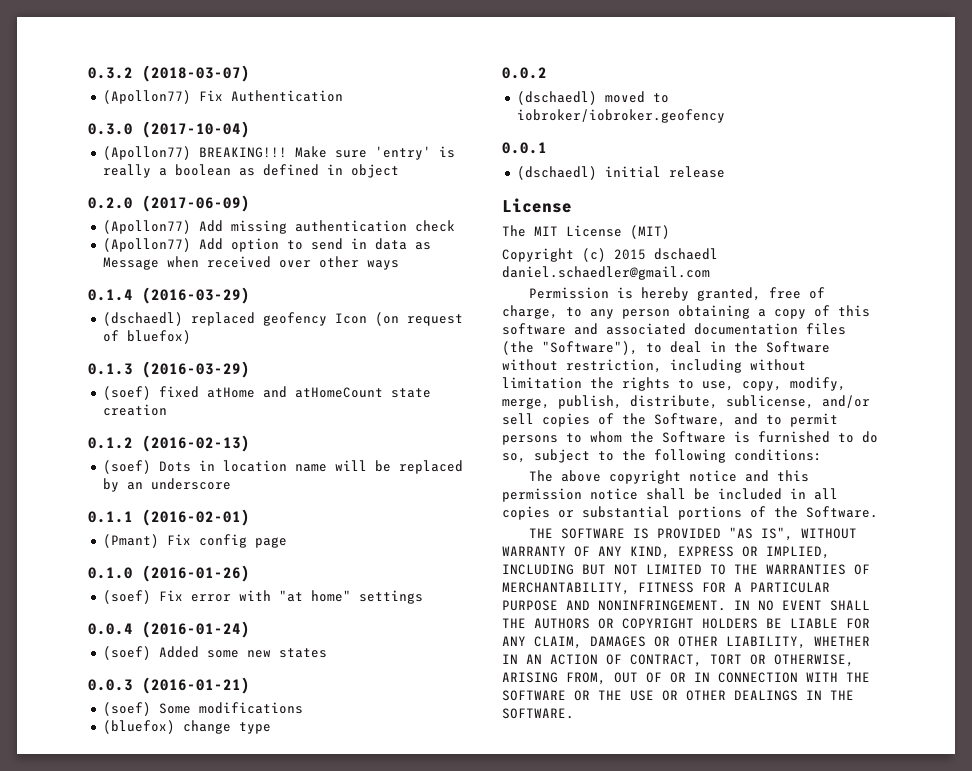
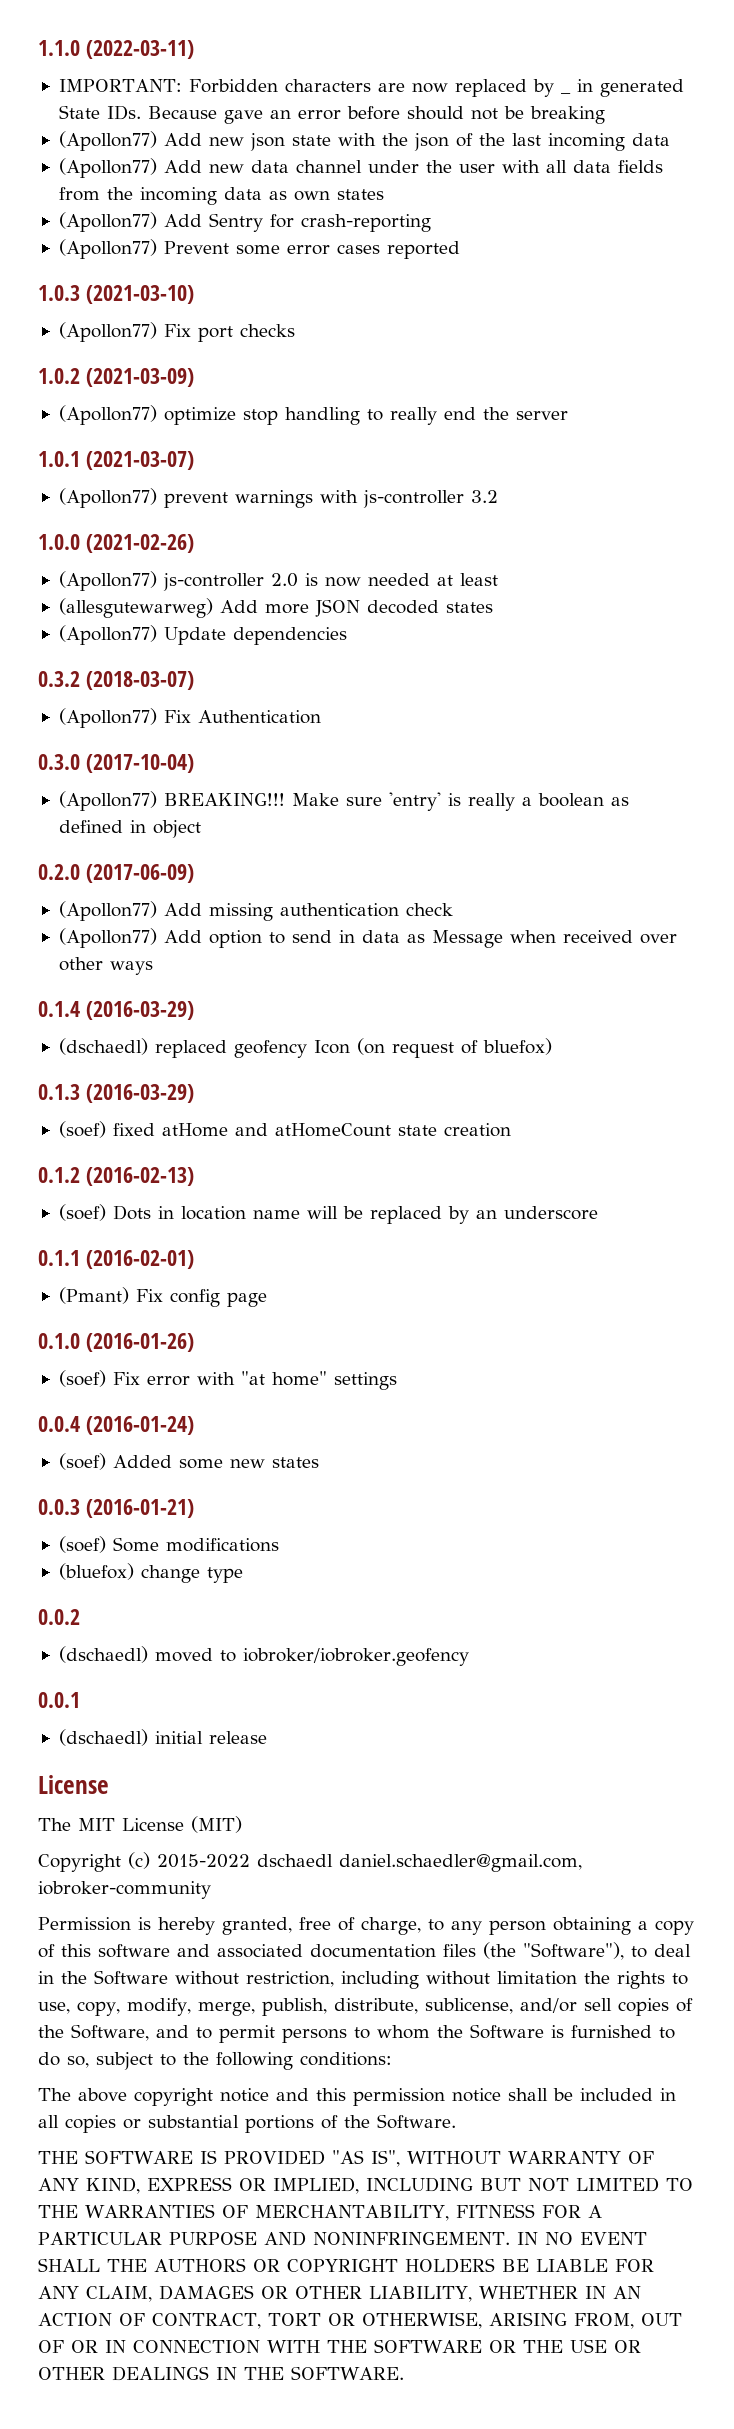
(88, 73) none -> [38,40,194,59] [58,79,571,97] [576,79,684,97] [58,105,605,124] [58,131,670,151] [58,158,663,178] [58,187,384,205] [58,212,431,232] [58,239,460,259] [38,285,194,304] [58,322,295,342] [38,368,194,387] [58,405,568,425] [38,451,194,470] [58,488,498,508] [38,534,194,553] [58,571,498,591] [58,598,493,618] [58,625,347,645] 1.1.0 (2022-03-11) // IMPORTANT: Forbidden characters are now replaced by _ in generated State IDs. Because gave an error before should not be breaking // (Apollon77) Add new json state with the json of the last incoming data // (Apollon77) Add new data channel under the user with all data fields from the incoming data as own states // (Apollon77) Add Sentry for crash-reporting // (Apollon77) Prevent some error cases reported // 1.0.3 (2021-03-10) // (Apollon77) Fix port checks // 1.0.2 (2021-03-09) // (Apollon77) optimize stop handling to really end the server // 1.0.1 (2021-03-07) // (Apollon77) prevent warnings with js-controller 3.2 // 1.0.0 (2021-02-26) // (Apollon77) js-controller 2.0 is now needed at least // (allesgutewarweg) Add more JSON decoded states // (Apollon77) Update dependencies //
[614,248,718,260] [502,266,710,280] 2015 dschaedl daniel.schaedler@gmail.com -> [157,1854,582,1872] [38,1881,211,1899] 2015-2022 dschaedl daniel.schaedler@gmail.com, iobroker-community

